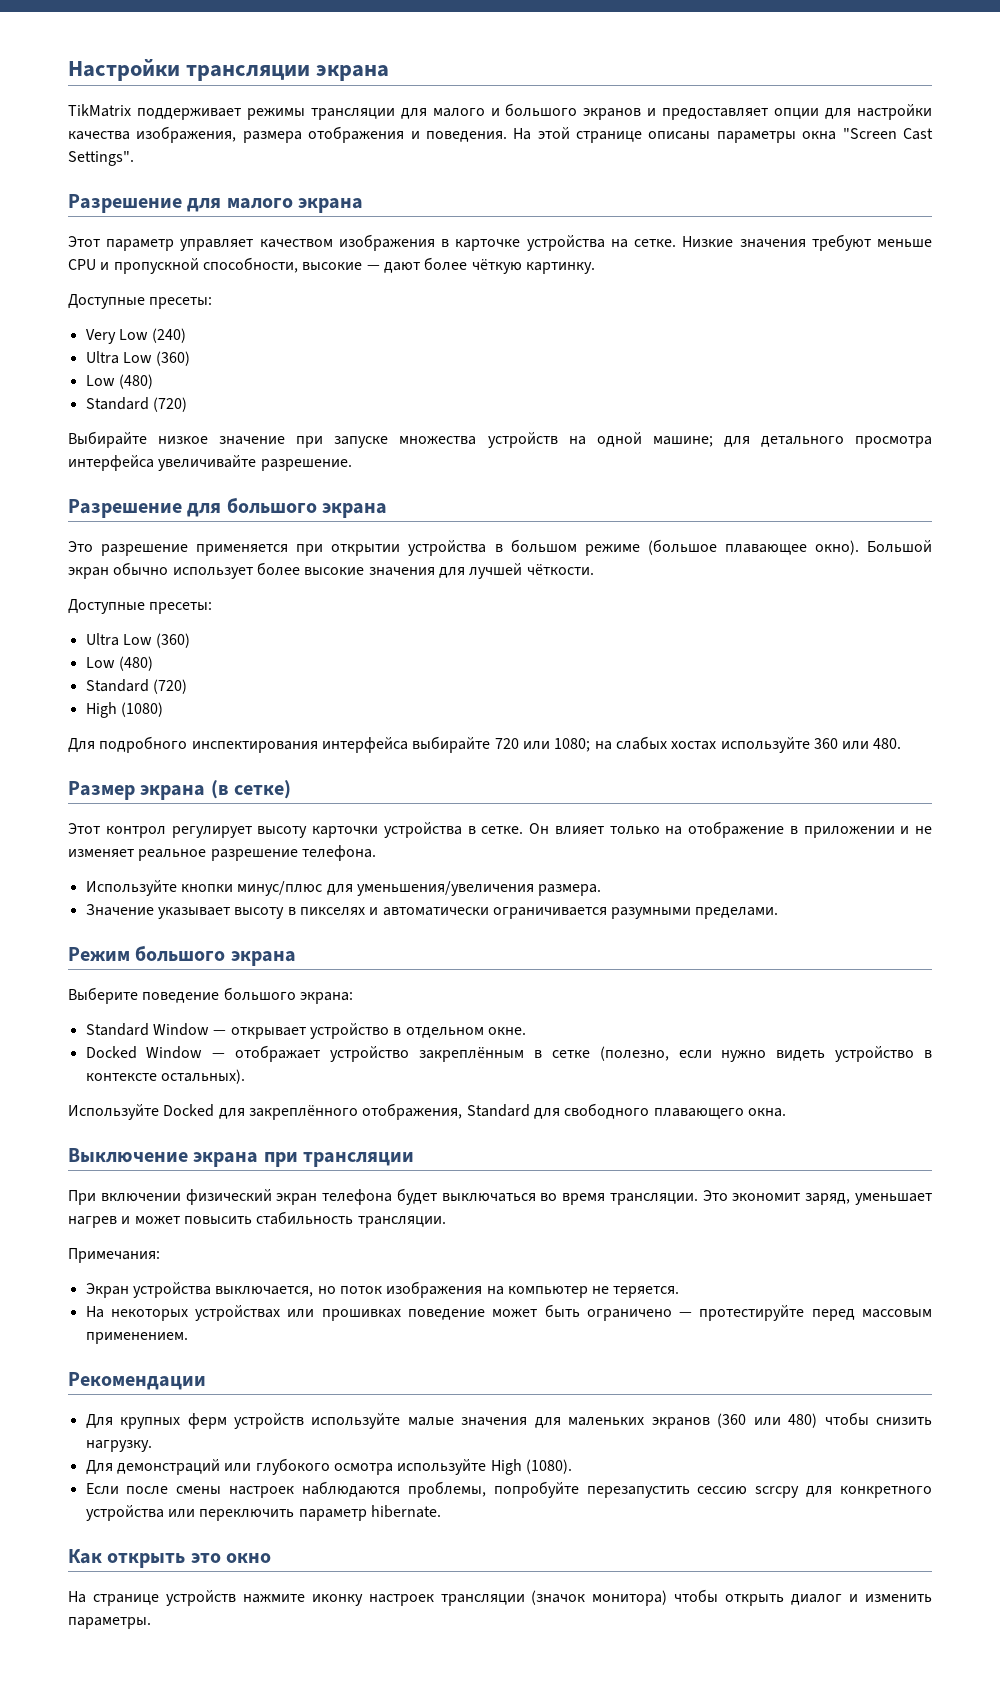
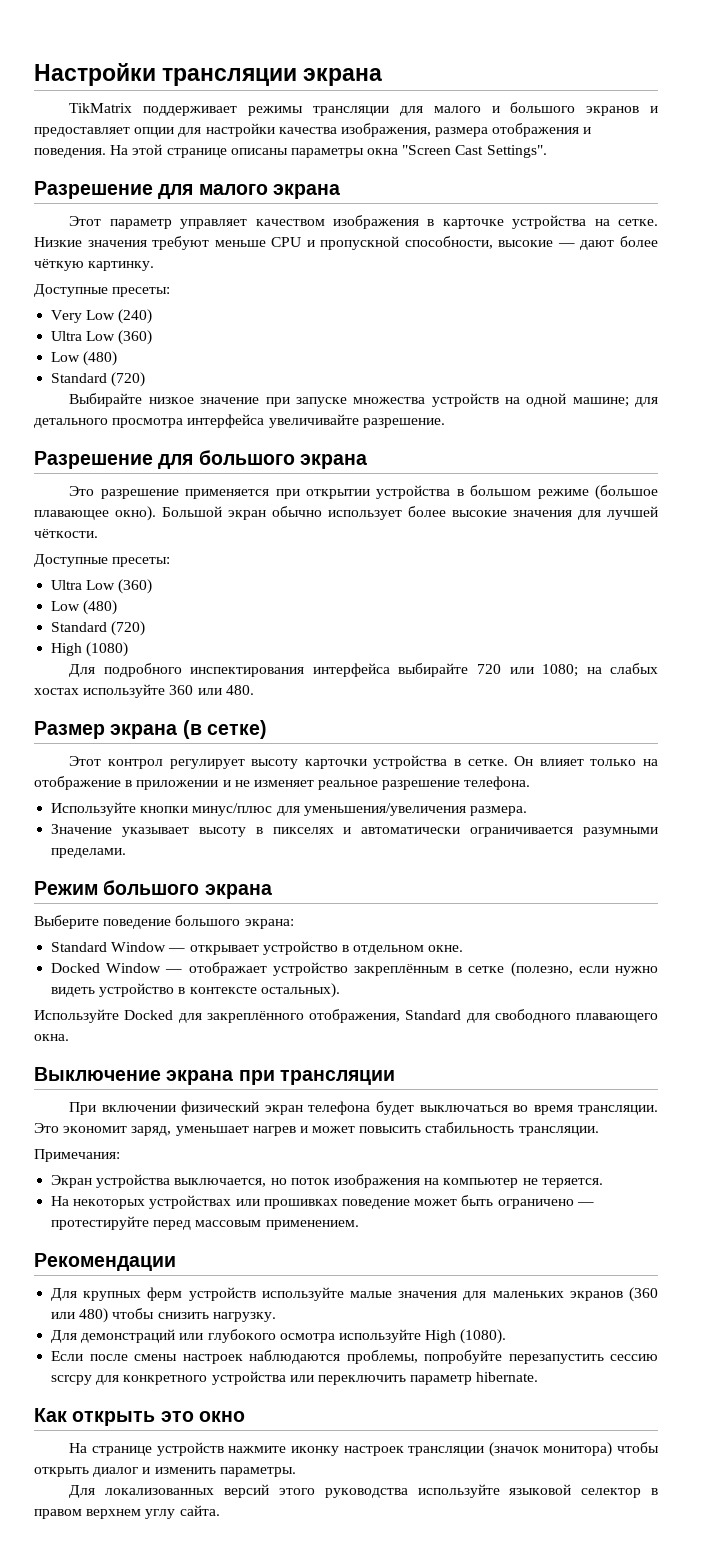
(151, 1623) none -> [69,1484,658,1498] [34,1505,220,1519] // Для локализованных версий этого руководства используйте языковой селектор в правом верхнем углу сайта.

